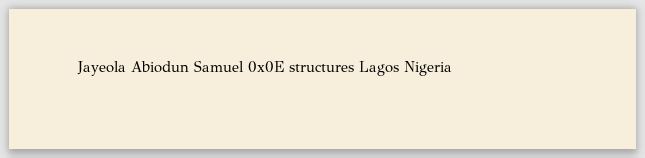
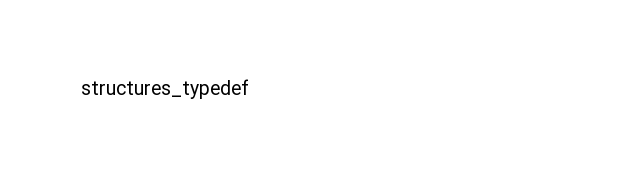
[77,60,452,76] Jayeola Abiodun Samuel 0x0E structures Lagos Nigeria -> [81,79,249,99] structures_typedef

